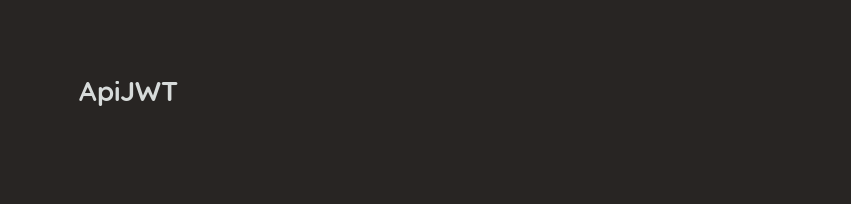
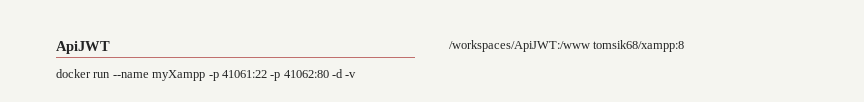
(178, 93) none -> [56,69,357,81] [449,40,685,52] // docker run --name myXampp -p 41061:22 -p 41062:80 -d -v /workspaces/ApiJWT:/www tomsik68/xampp:8

